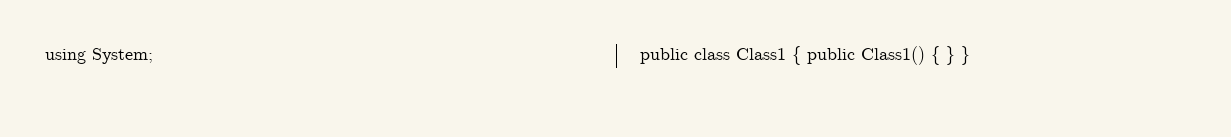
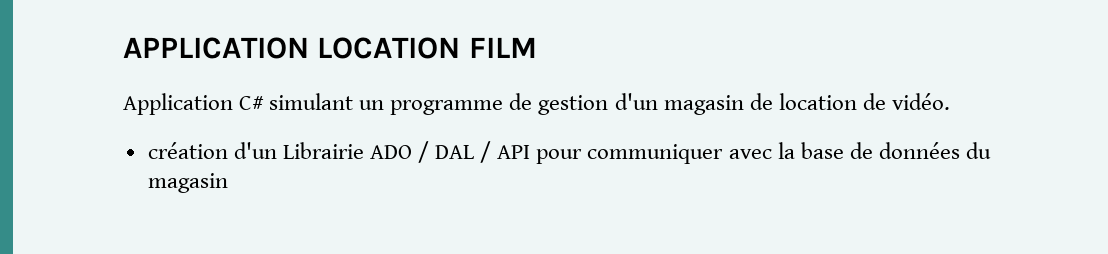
[45,48,153,64] [640,46,970,65] using System; // public class Class1 { public Class1() { } } -> [123,37,537,59] [123,93,950,115] [147,141,991,164] [147,173,228,193] APPLICATION LOCATION FILM // Application C# simulant un programme de gestion d'un magasin de location de vidéo. // création d'un Librairie ADO / DAL / API pour communiquer avec la base de données du magasin

